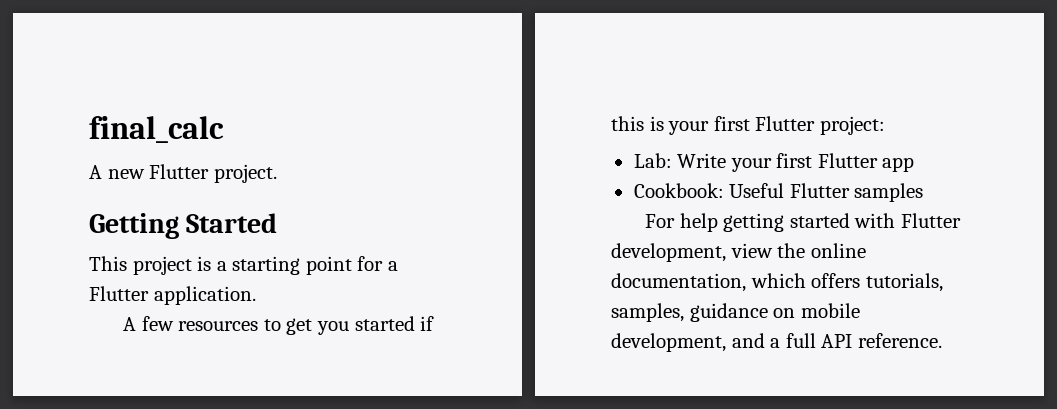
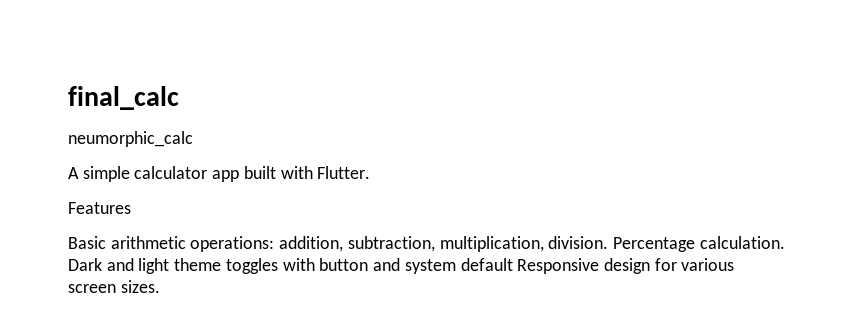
[89,164,277,183] [89,213,278,239] [89,256,398,275] [89,286,256,305] [123,316,435,335] [611,116,885,135] [633,153,915,172] [633,183,924,202] [645,213,962,232] [611,243,866,262] [611,273,943,292] [611,303,860,322] [611,333,942,352] A new Flutter project. // Getting Started // This project is a starting point for a Flutter application. // A few resources to get you started if this is your first Flutter project: // Lab: Write your first Flutter app // Cookbook: Useful Flutter samples // For help getting started with Flutter development, view the online documentation, which offers tutorials, samples, guidance on mobile development, and a full API reference. -> [68,131,193,147] [68,166,371,182] [68,202,131,214] [68,236,785,252] [68,258,735,274] [68,280,160,293] neumorphic_calc // A simple calculator app built with Flutter. // Features // Basic arithmetic operations: addition, subtraction, multiplication, division. Percentage calculation. Dark and light theme toggles with button and system default Responsive design for various screen sizes.

